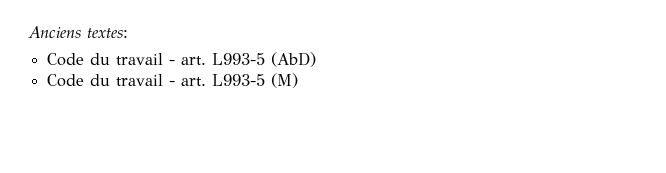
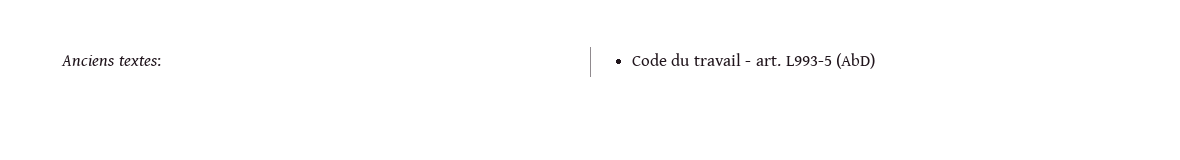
[47,73,299,88] // Code du travail - art. L993-5 (M) -> (876, 61) none

